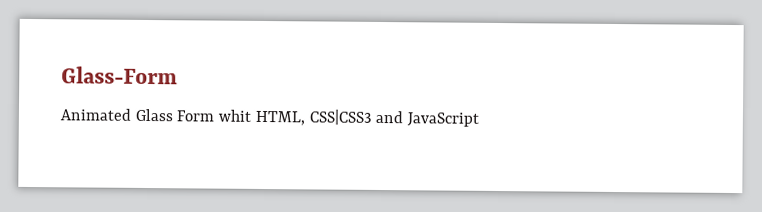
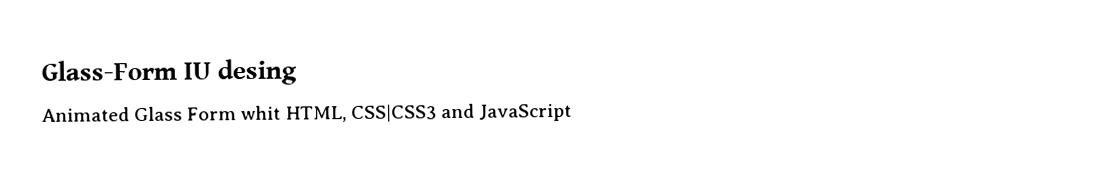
(178, 75) none -> [183,58,298,86] IU desing

